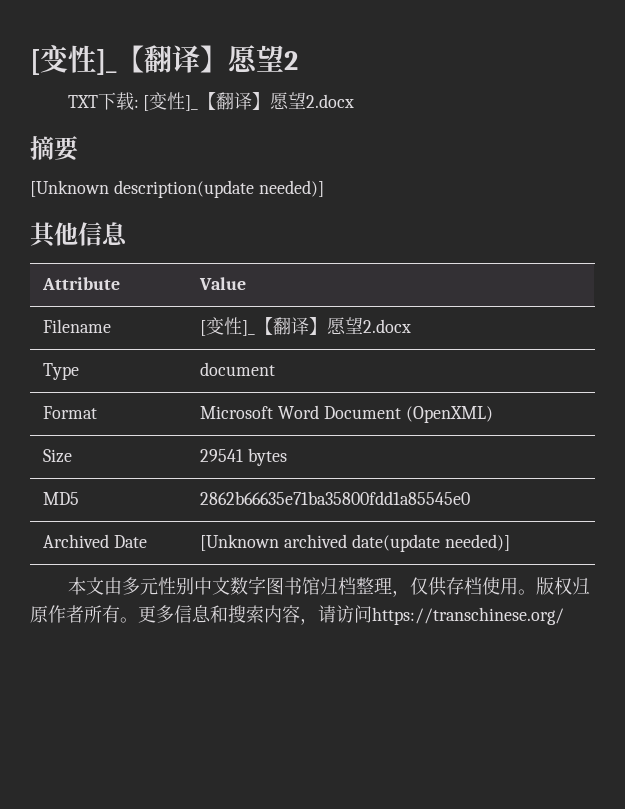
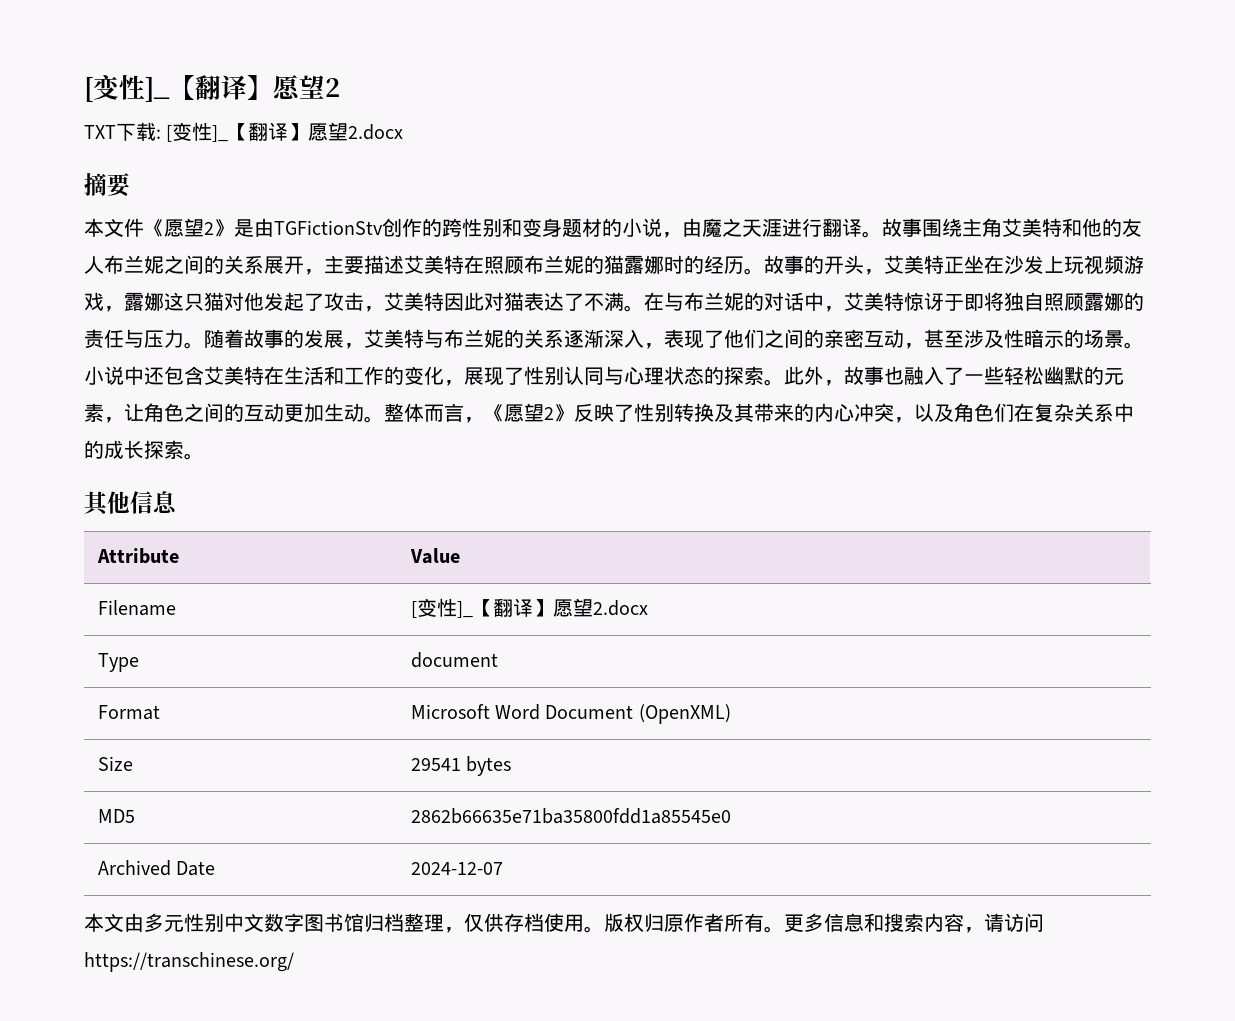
[30,180,324,198] [Unknown description(update needed)] -> [84,218,1142,238] [84,255,1144,275] [84,292,1144,312] [84,329,1144,349] [84,366,1124,386] [84,403,1134,423] [84,440,204,460] 本文件《愿望2》是由TGFictionStv创作的跨性别和变身题材的小说，由魔之天涯进行翻译。故事围绕主角艾美特和他的友人布兰妮之间的关系展开，主要描述艾美特在照顾布兰妮的猫露娜时的经历。故事的开头，艾美特正坐在沙发上玩视频游戏，露娜这只猫对他发起了攻击，艾美特因此对猫表达了不满。在与布兰妮的对话中，艾美特惊讶于即将独自照顾露娜的责任与压力。随着故事的发展，艾美特与布兰妮的关系逐渐深入，表现了他们之间的亲密互动，甚至涉及性暗示的场景。小说中还包含艾美特在生活和工作的变化，展现了性别认同与心理状态的探索。此外，故事也融入了一些轻松幽默的元素，让角色之间的互动更加生动。整体而言，《愿望2》反映了性别转换及其带来的内心冲突，以及角色们在复杂关系中的成长探索。
[200,534,510,552] [Unknown archived date(update needed)] -> [410,862,503,875] 2024-12-07

